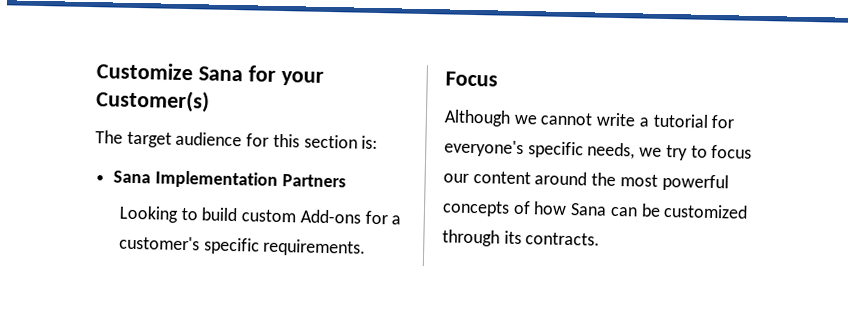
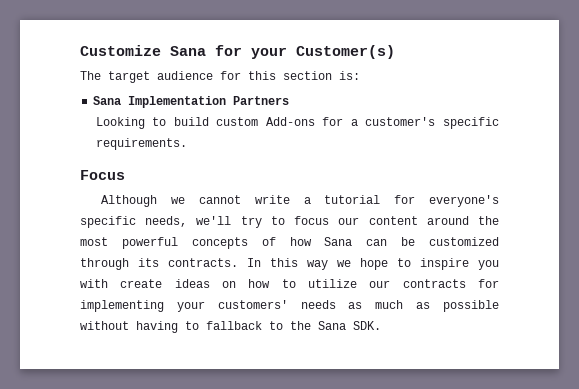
[639,147,663,157] we -> [196,216,232,225] we'll
(601, 239) none -> [247,258,499,270] [80,279,499,288] [80,300,499,312] [80,321,381,333] In this way we hope to inspire you with create ideas on how to utilize our contracts for implementing your customers' needs as much as possible without having to fallback to the Sana SDK.

